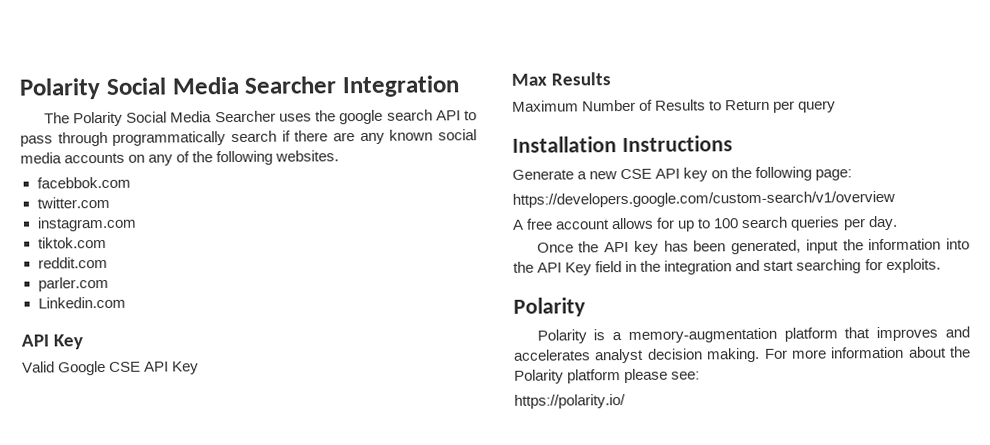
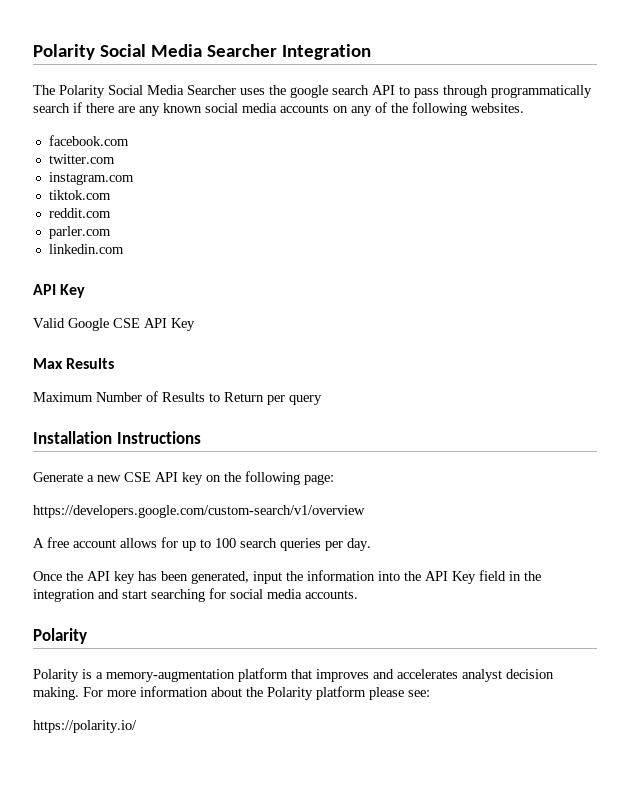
[36,176,131,189] facebbok.com -> [48,135,129,146] facebook.com
[37,296,126,309] Linkedin.com -> [48,244,124,254] linkedin.com
[885,258,941,274] exploits. -> [230,589,358,599] social media accounts.

